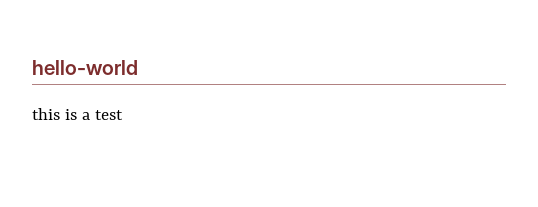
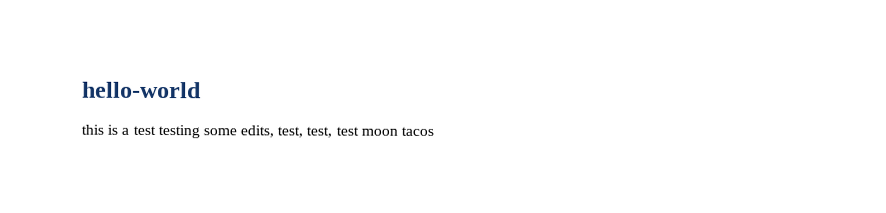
(123, 115) none -> [157,125,435,139] testing some edits, test, test, test moon tacos

